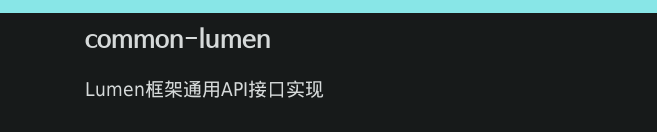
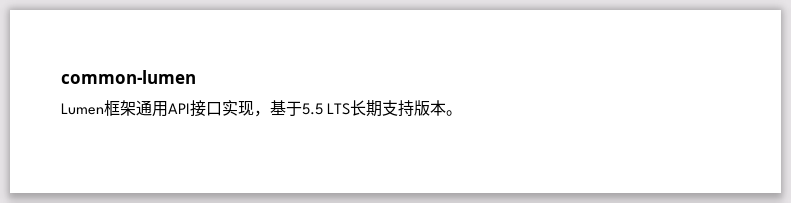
(324, 89) none -> [254,100,463,117] ，基于5.5 LTS长期支持版本。

